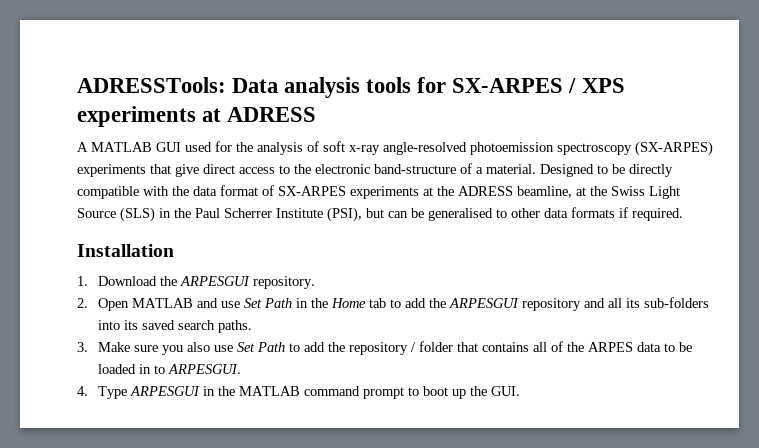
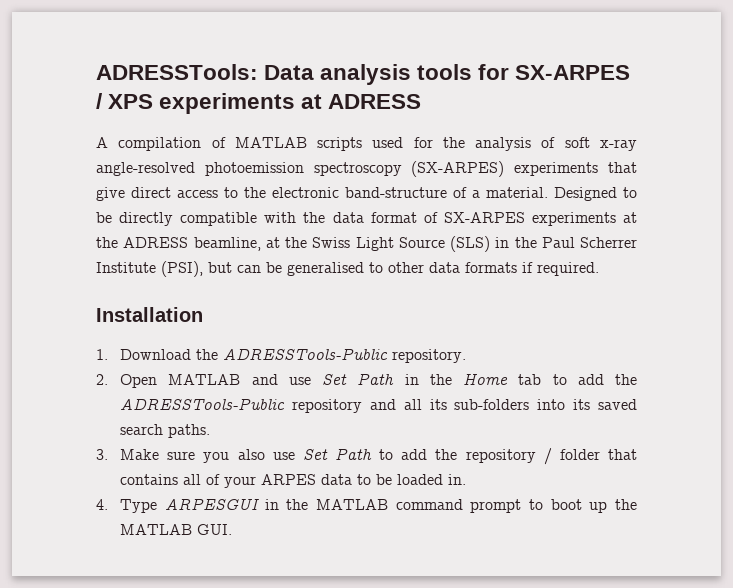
[91,142,181,152] MATLAB GUI -> [118,137,363,151] compilation of MATLAB scripts
[180,276,251,286] ARPESGUI -> [223,348,389,360] ADRESSTools-Public
[449,298,520,308] ARPESGUI -> [120,398,286,410] ADRESSTools-Public
[567,342,585,352] the -> [224,476,257,488] your
[139,364,242,374] in to ARPESGUI. -> [448,474,467,485] in.
(488, 391) none -> [120,524,193,535] MATLAB

